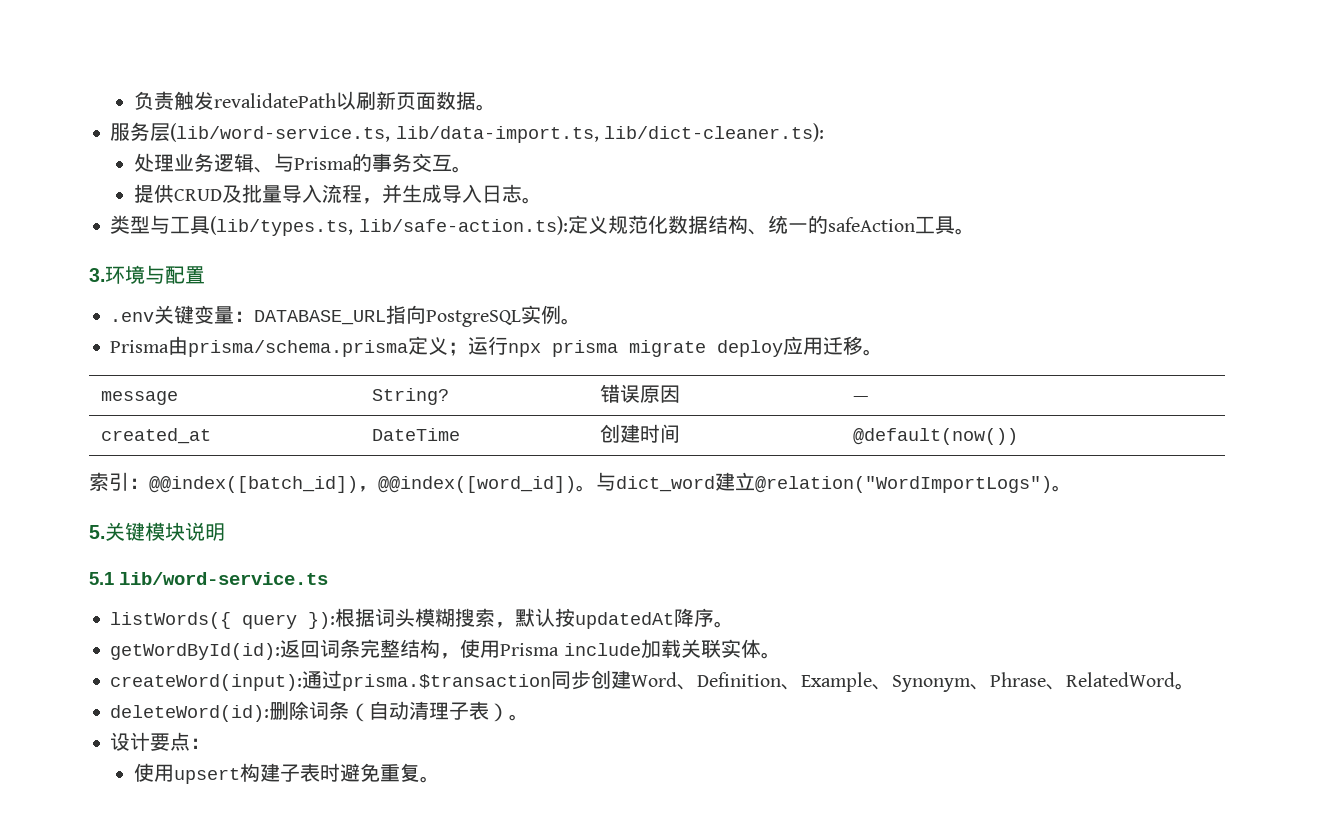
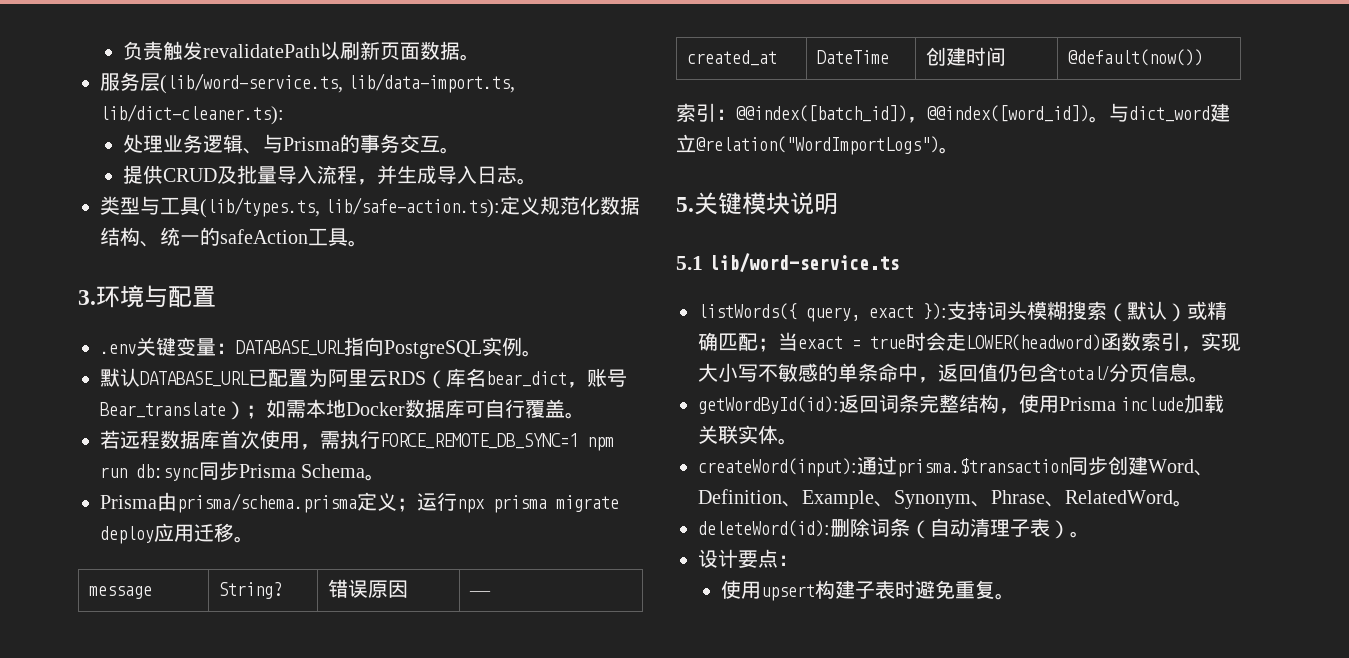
(582, 321) none -> [100,368,627,389] [100,399,585,420] [100,430,614,451] [100,461,386,481] // 默认DATABASE_URL已配置为阿里云RDS（库名bear_dict，账号Bear_translate）；如需本地Docker数据库可自行覆盖。 // 若远程数据库首次使用，需执行FORCE_REMOTE_DB_SYNC=1 npm run db:sync同步Prisma Schema。
[242,608,715,629] query }):根据词头模糊搜索，默认按updatedAt降序 -> [806,301,1227,322] [698,332,1241,352] [698,363,1189,383] query, exact }):支持词头模糊搜索（默认）或精确匹配；当exact = true时会走LOWER(headword)函数索引，实现大小写不敏感的单条命中，返回值仍包含total/分页信息

